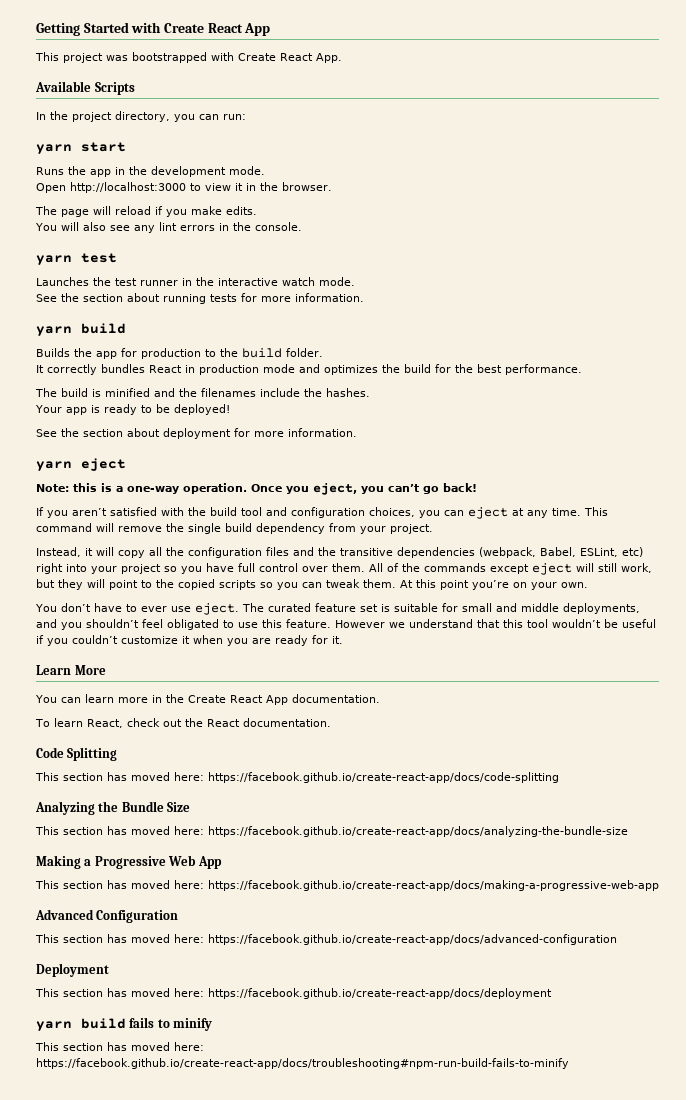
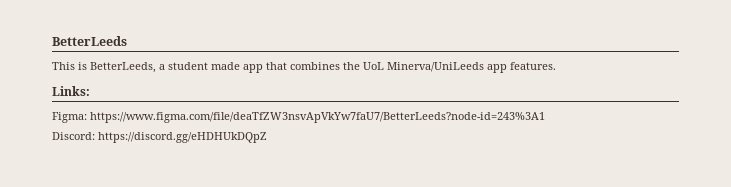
[36,22,271,36] [35,52,342,63] [35,81,135,95] [36,111,246,122] [36,142,126,154] [36,166,265,177] [36,182,332,193] [35,206,257,217] [35,222,302,233] [36,253,117,265] [36,277,355,286] [36,293,364,304] [36,323,126,336] [36,348,323,359] [36,364,582,375] [35,388,370,397] [35,404,230,415] [36,428,357,439] [36,458,126,471] [36,483,477,495] [36,507,608,519] [36,523,433,534] [36,547,643,558] [36,563,652,575] [36,579,588,590] [35,603,640,615] [36,619,656,630] [36,635,343,646] [36,665,106,675] [35,694,380,705] [35,718,331,728] [36,747,118,761] [35,772,559,783] [35,801,191,815] [35,826,628,837] [36,855,222,869] [35,880,659,891] [35,909,179,923] [35,934,617,945] [36,963,109,977] [35,988,552,999] [36,1017,213,1031] [35,1042,204,1051] [36,1058,569,1069] Getting Started with Create React App // This project was bootstrapped with Create React App. // Available Scripts // In the project directory, you can run: // yarn start // Runs the app in the development mode. // Open http://localhost:3000 to view it in the browser. // The page will reload if you make edits. // You will also see any lint errors in the console. // yarn test // Launches the test runner in the interactive watch mode. // See the section about running tests for more information. // yarn build // Builds the app for production to the build folder. // It correctly bundles React in production mode and optimizes the build for the best performance. // The build is minified and the filenames include the hashes. // Your app is ready to be deployed! // See the section about deployment for more information. // yarn eject // Note: this is a one-way operation. Once you eject, you can’t go back! // If you aren’t satisfied with the build tool and configuration choices, you can eject at any time. This command will remove the single build dependency from your project. // Instead, it will copy all the configuration files and the transitive dependencies (webpack, Babel, ESLint, etc) right into your project so you have full control over them. All of the commands except eject will still work, but they will point to the copied scripts so you can tweak them. At this point you’re on your own. // You don’t have to ever use eject. The curated feature set is suitable for small and middle deployments, and you shouldn’t feel obligated to use this feature. However we understand that this tool wouldn’t be useful if you couldn’t customize it when you are ready for it. // Learn More // You can learn more in the Create React App documentation. // To learn React, check out the React documentation. // Code Splitting // This section has moved here: https://facebook.github.io/create-react-app/docs/code-splitting // Analyzing the Bundle Size // This section has moved here: https://facebook.github.io/create-react-app/docs/analyzing-the-bundle-size // Making a Progressive Web App // This section has moved here: https://facebook.github.io/create-react-app/docs/making-a-progressive-web-app // Advanced Configuration // This section has moved here: https://facebook.github.io/create-react-app/docs/advanced-configuration // Deployment // This section has moved here: https://facebook.github.io/create-react-app/docs/deployment // yarn build fails to minify // This section has moved here: https://facebook.github.io/create-react-app/docs/troubleshooting#npm-run-build-fails-to-minify -> [52,36,127,46] [52,62,556,73] [52,86,90,96] [52,112,545,123] [52,132,267,143] BetterLeeds // This is BetterLeeds, a student made app that combines the UoL Minerva/UniLeeds app features. // Links: // Figma: https://www.figma.com/file/deaTfZW3nsvApVkYw7faU7/BetterLeeds?node-id=243%3A1 // Discord: https://discord.gg/eHDHUkDQpZ

